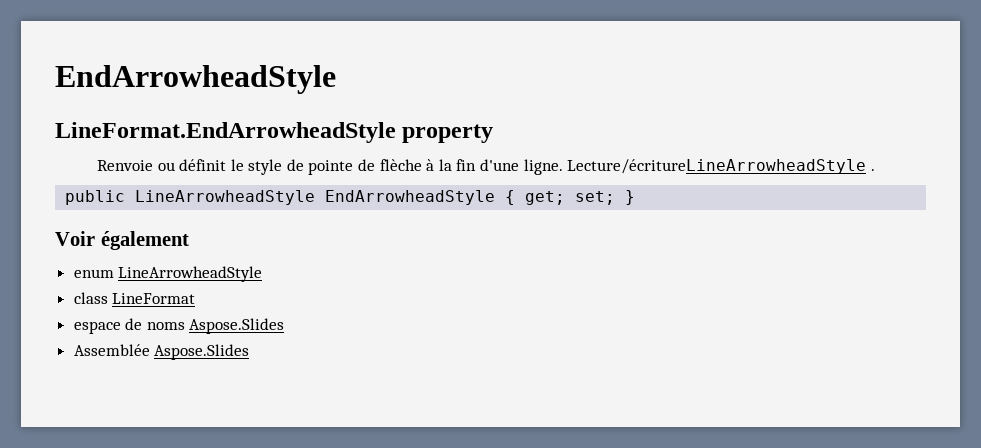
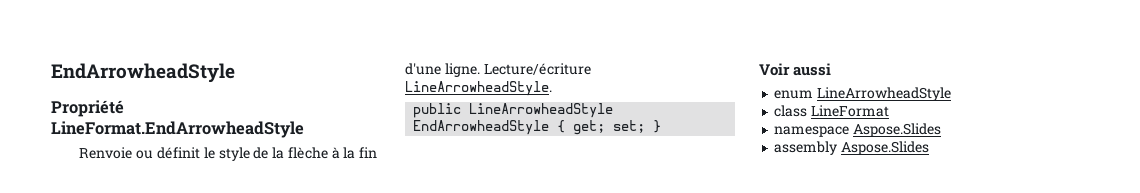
(336, 79) none -> [51,100,124,117] Propriété
[402,124,494,143] property -> (304, 129) none
[308,159,376,175] pointe de -> [272,147,285,159] la
[567,159,875,174] Lecture/écritureLineArrowheadStyle . -> [483,63,591,75] [405,81,552,96] Lecture/écriture LineArrowheadStyle.
[100,231,189,250] également -> [793,63,832,76] aussi
[73,318,185,334] espace de noms -> [774,126,850,137] namespace
[73,344,150,356] Assemblée -> [774,141,838,155] assembly

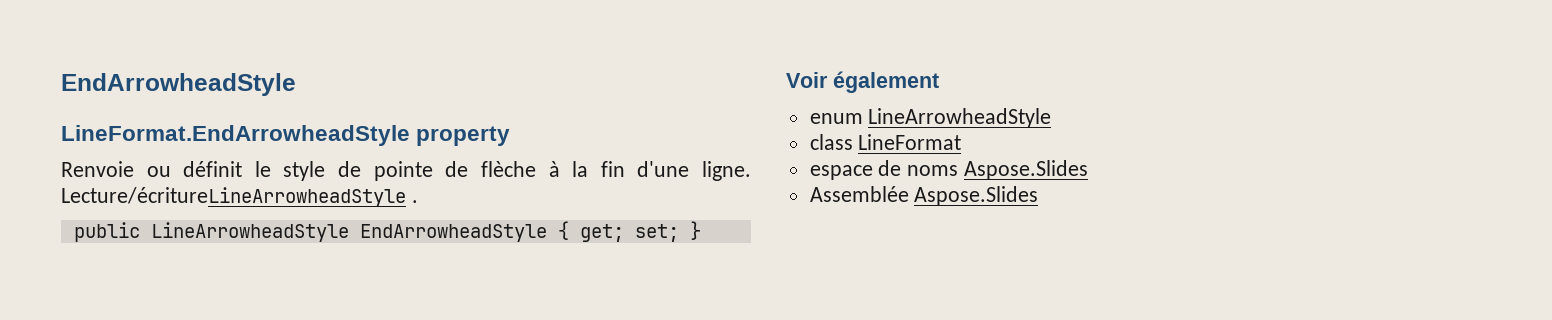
[51,100,124,117] Propriété -> (296, 84) none
(304, 129) none -> [416,126,511,146] property
[272,147,285,159] la -> [373,161,469,181] pointe de
[483,63,591,75] [405,81,552,96] Lecture/écriture LineArrowheadStyle. -> [61,187,418,207] Lecture/écritureLineArrowheadStyle .
[793,63,832,76] aussi -> [833,71,939,93] également
[774,126,850,137] namespace -> [809,160,959,180] espace de noms
[774,141,838,155] assembly -> [809,186,909,202] Assemblée

